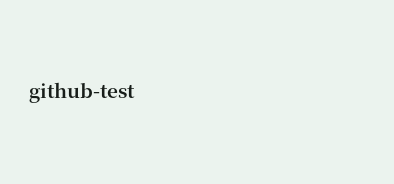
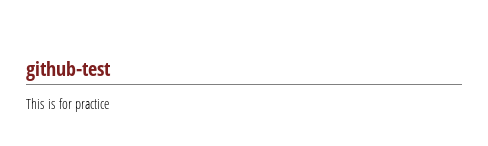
(135, 92) none -> [26,98,110,112] // This is for practice

